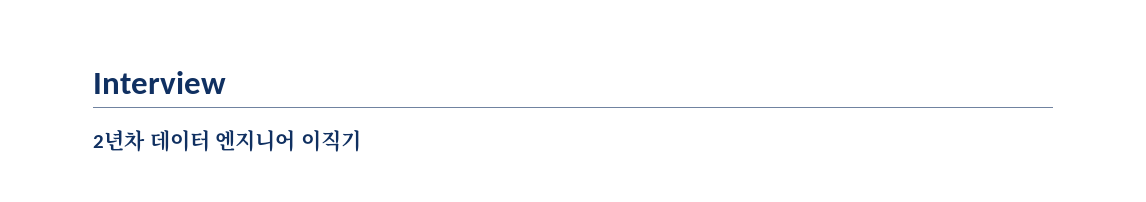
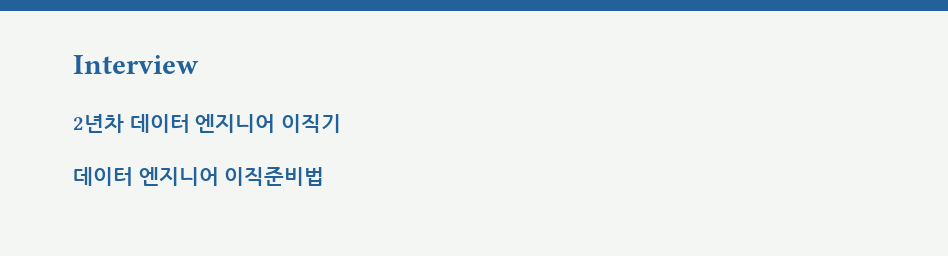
(362, 140) none -> [73,167,325,186] // 데이터 엔지니어 이직준비법

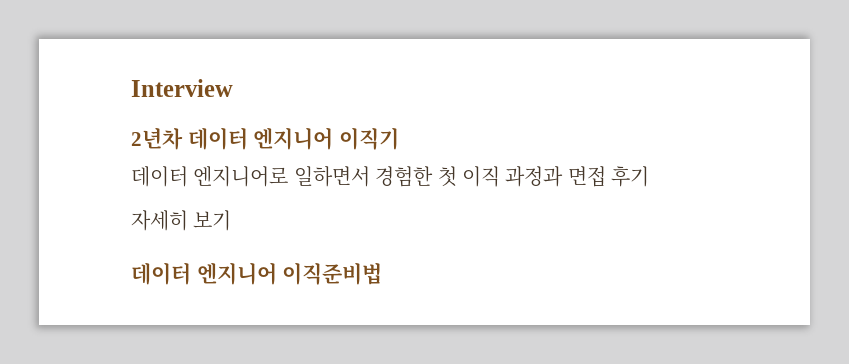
(341, 123) none -> [131,166,650,187] [131,210,232,231] // 데이터 엔지니어로 일하면서 경험한 첫 이직 과정과 면접 후기 // 자세히 보기

